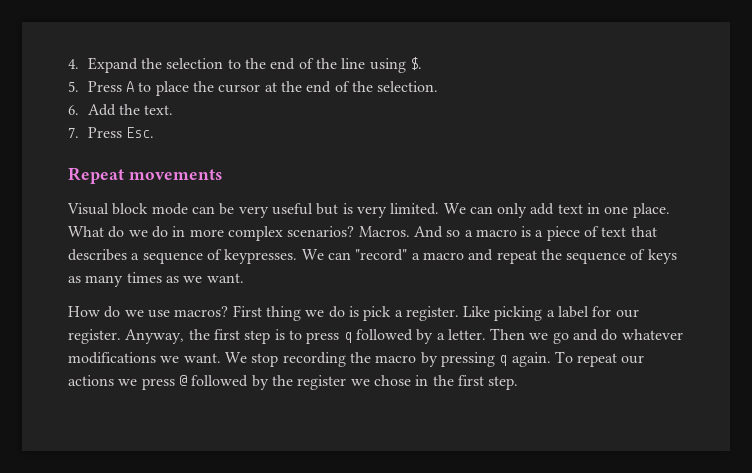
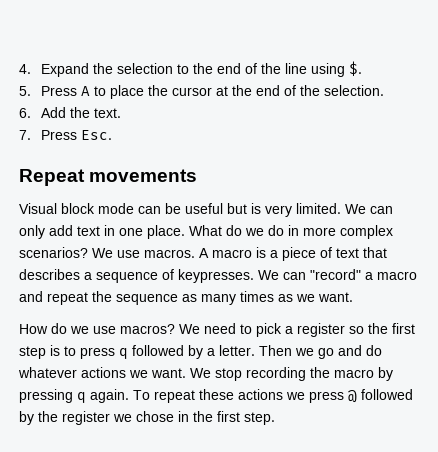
[238,206,269,218] very -> (181, 208) none
[358,226,473,238] Macros. And so a -> [92,248,209,258] We use macros. A
[630,249,677,264] of keys -> (178, 299) none
[232,305,639,321] [68,329,185,344] First thing we do is pick a register. Like picking a label for our register. Anyway, -> [179,323,364,337] We need to pick a register so
[68,352,156,364] modifications -> [81,367,126,378] actions
[621,355,645,364] our -> [199,389,234,400] these

